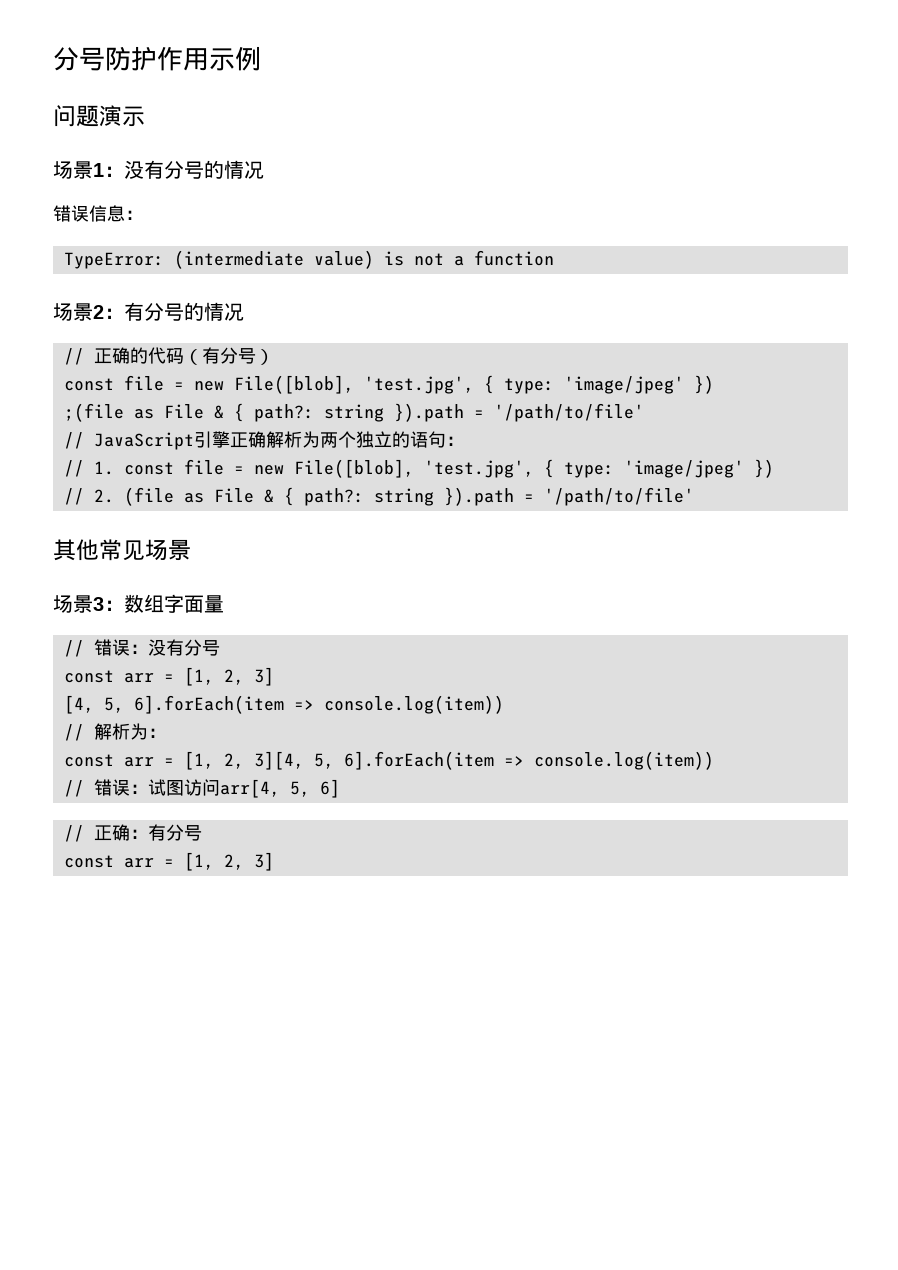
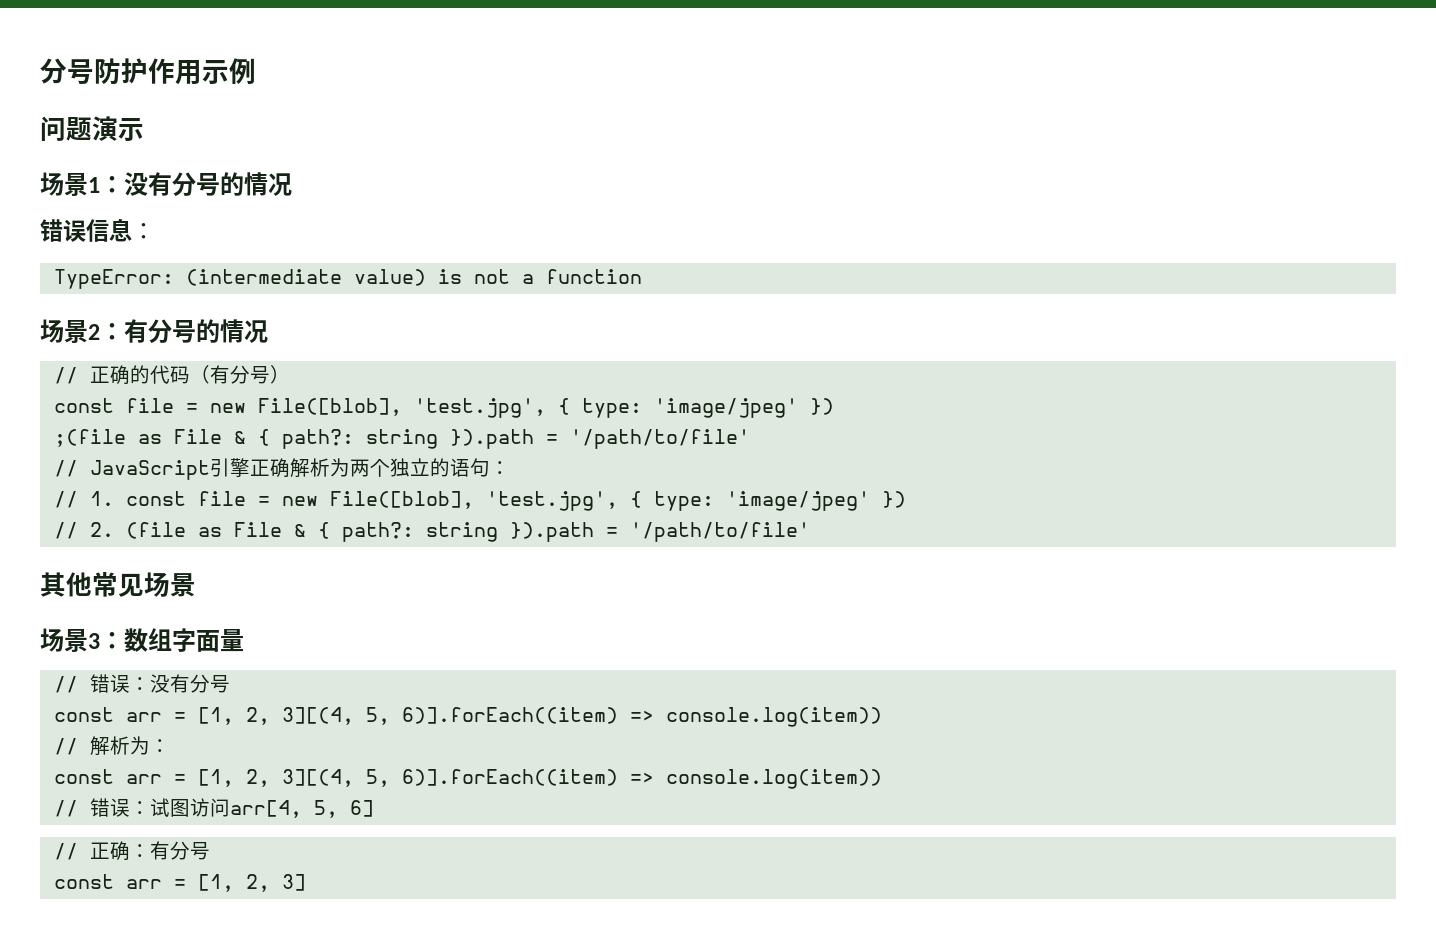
[253,667,274,686] [63,695,284,714] 3] // [4, 5, 6].forEach(item -> [281,707,618,725] 3][(4, 5, 6)].forEach((item)
[253,751,494,770] 3][4, 5, 6].forEach(item -> [281,769,618,787] 3][(4, 5, 6)].forEach((item)

